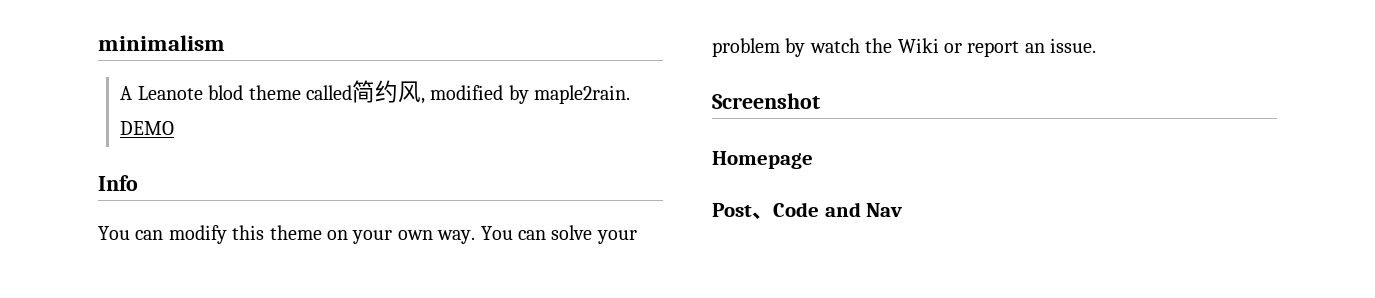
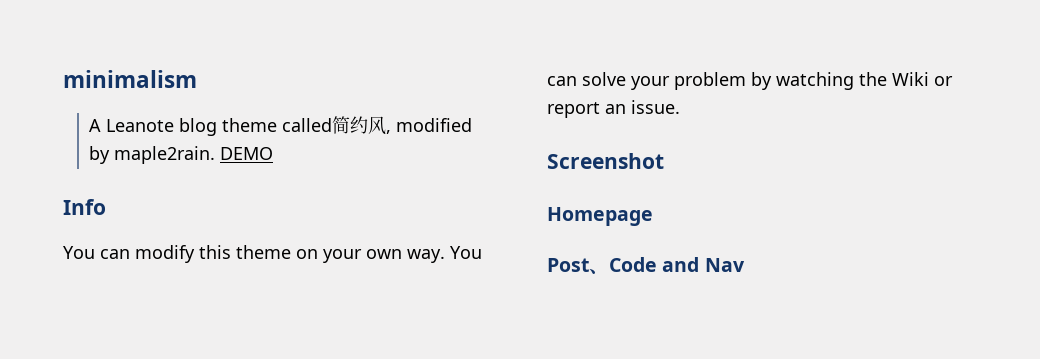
[208,85,244,100] blod -> [179,118,218,136] blog
[809,38,860,53] watch -> [776,72,854,90] watching

